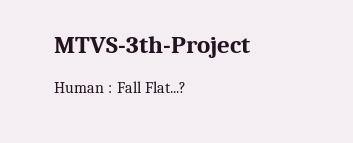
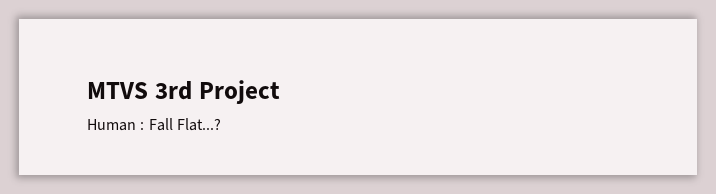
[54,36,251,58] MTVS-3th-Project -> [87,80,280,104] MTVS 3rd Project

